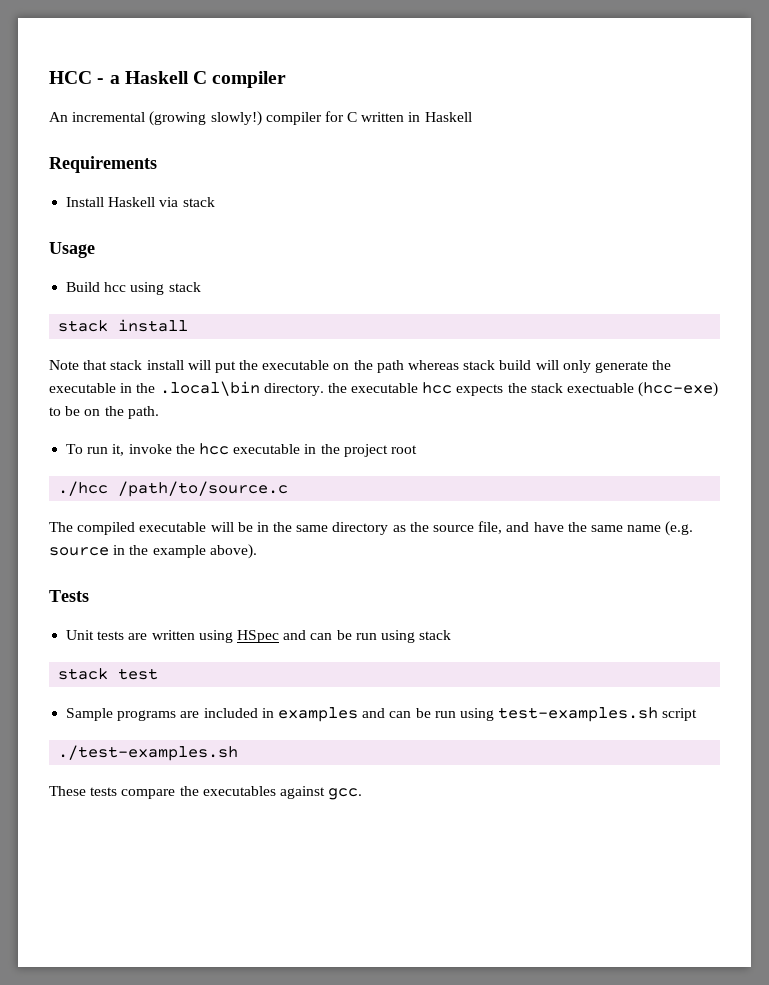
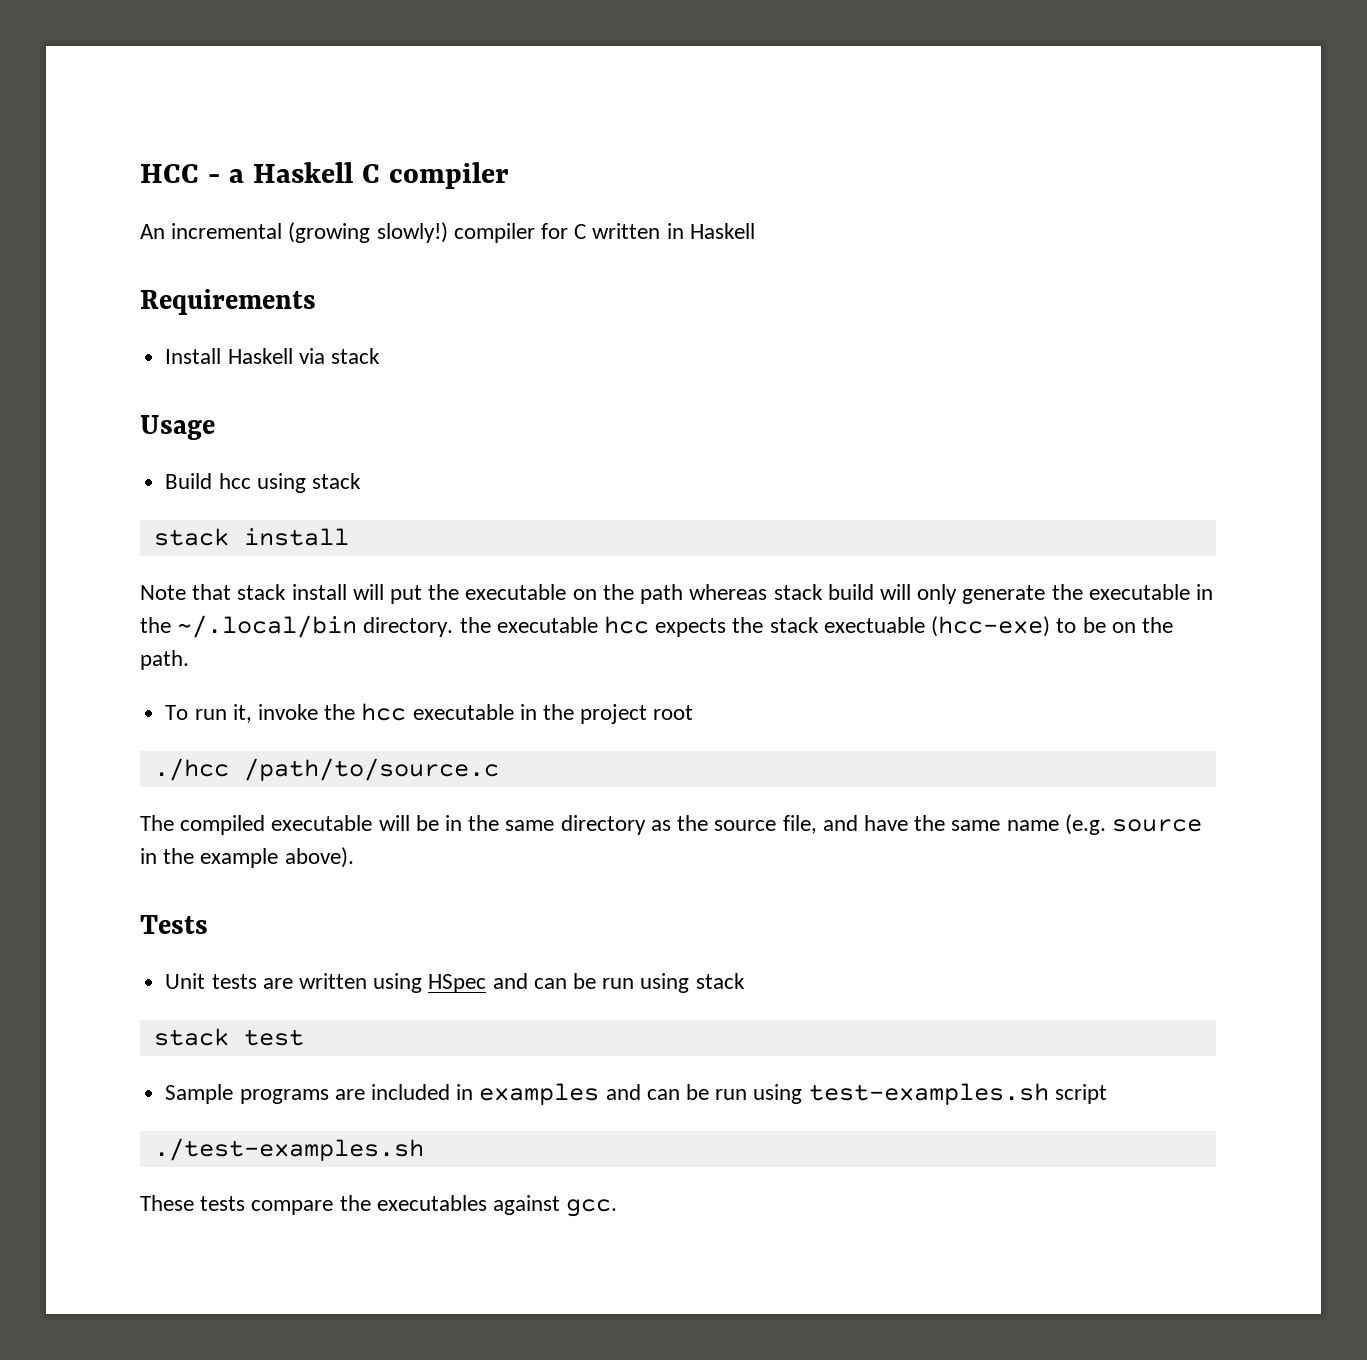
[159,381,260,396] .local\bin -> [177,615,358,638] ~/.local/bin

